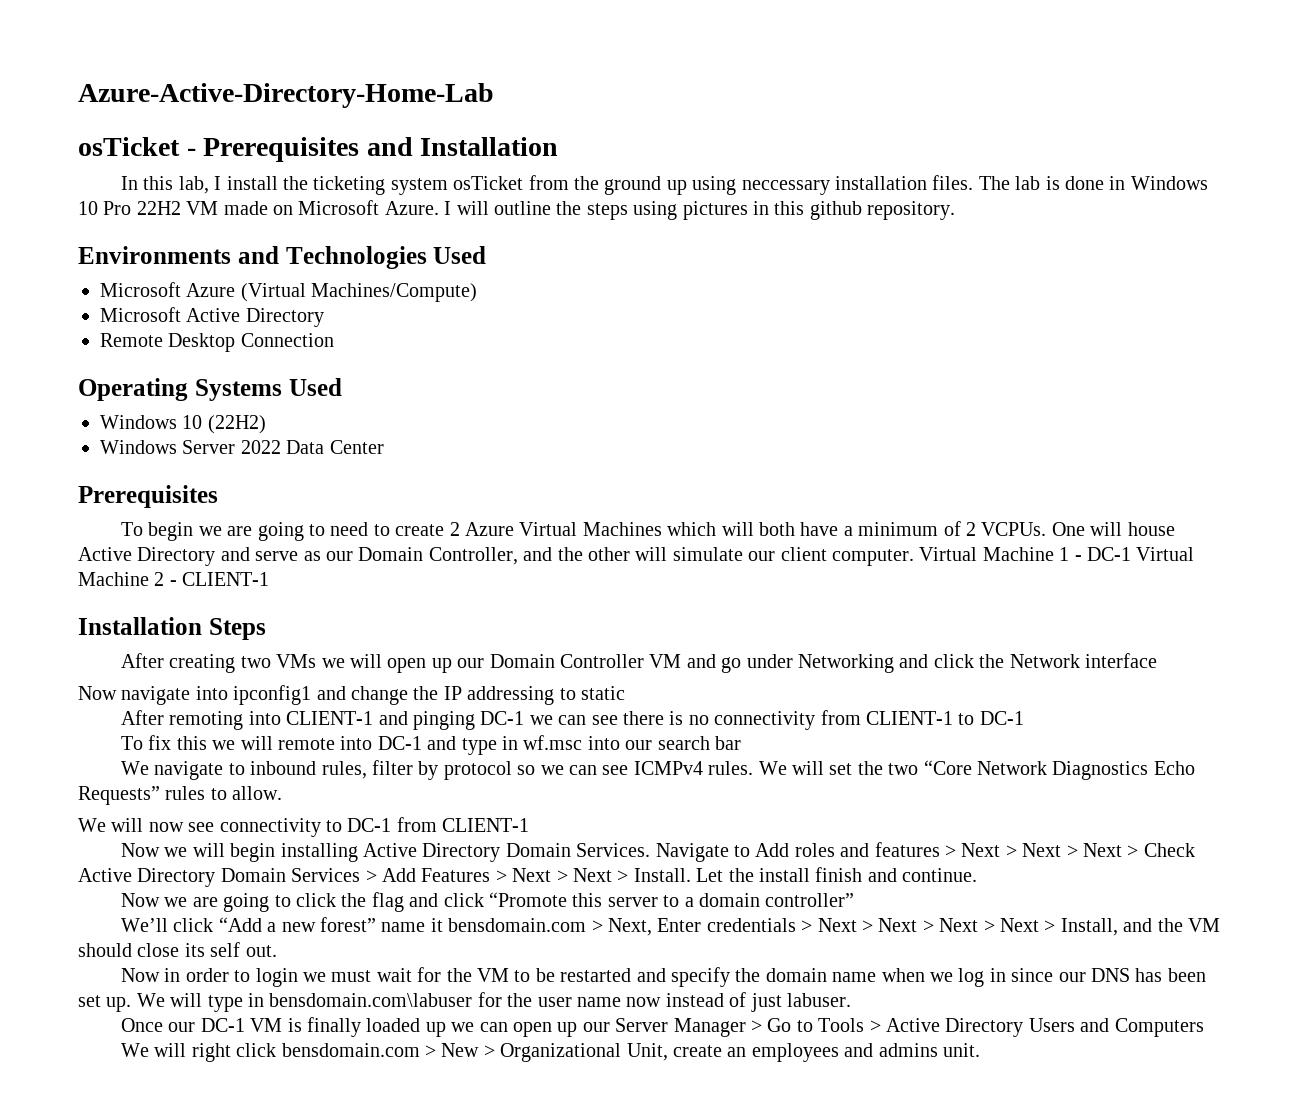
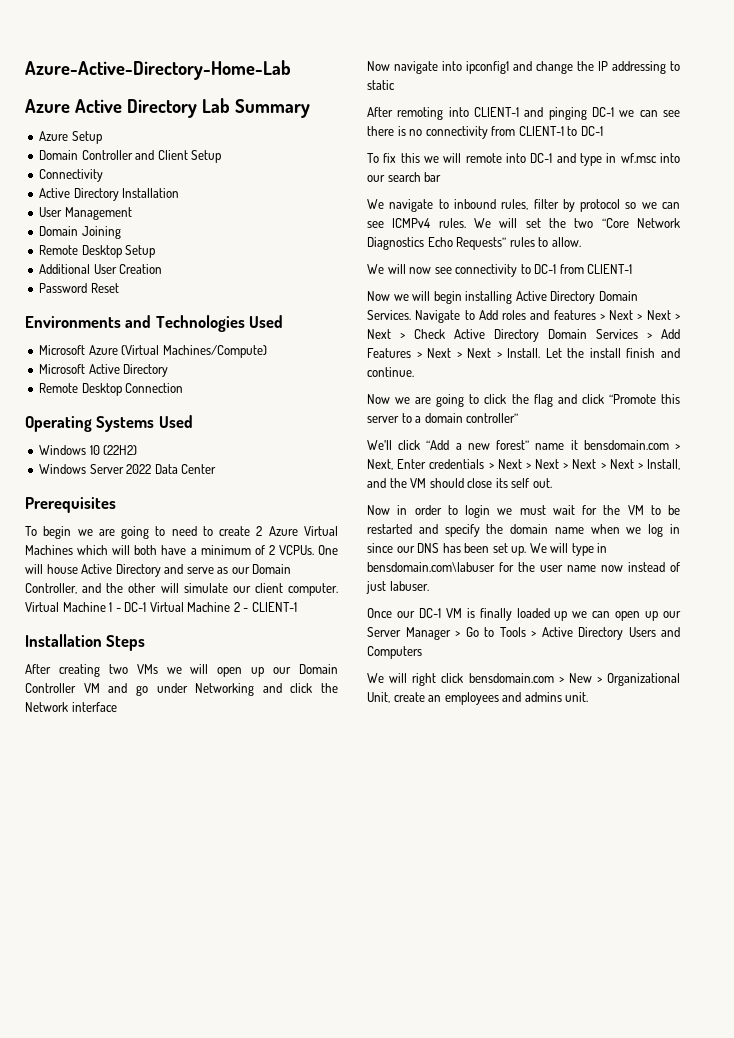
[78,137,559,162] [120,175,1208,195] [78,200,956,220] osTicket - Prerequisites and Installation // In this lab, I install the ticketing system osTicket from the ground up using neccessary installation files. The lab is done in Windows 10 Pro 22H2 VM made on Microsoft Azure. I will outline the steps using pictures in this github repository. -> [25,98,310,118] [39,131,102,144] [39,150,222,163] [39,169,104,182] [39,188,180,201] [39,207,132,220] [39,226,121,239] [39,245,156,258] [39,264,163,274] [39,283,119,293] Azure Active Directory Lab Summary // Azure Setup // Domain Controller and Client Setup // Connectivity // Active Directory Installation // User Management // Domain Joining // Remote Desktop Setup // Additional User Creation // Password Reset

